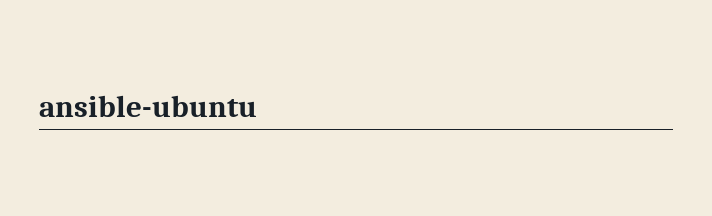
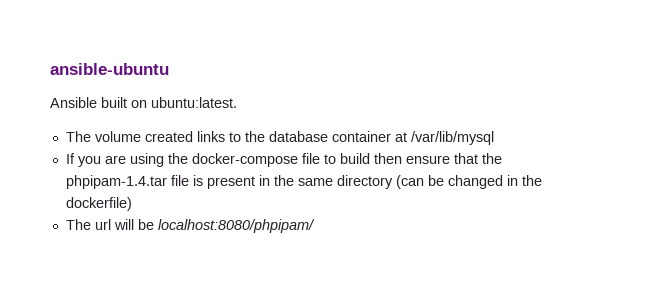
(257, 106) none -> [50,97,237,108] [65,131,494,145] [65,153,502,167] [65,175,542,189] [65,197,132,211] [65,219,315,233] // Ansible built on ubuntu:latest. // The volume created links to the database container at /var/lib/mysql // If you are using the docker-compose file to build then ensure that the phpipam-1.4.tar file is present in the same directory (can be changed in the dockerfile) // The url will be localhost:8080/phpipam/

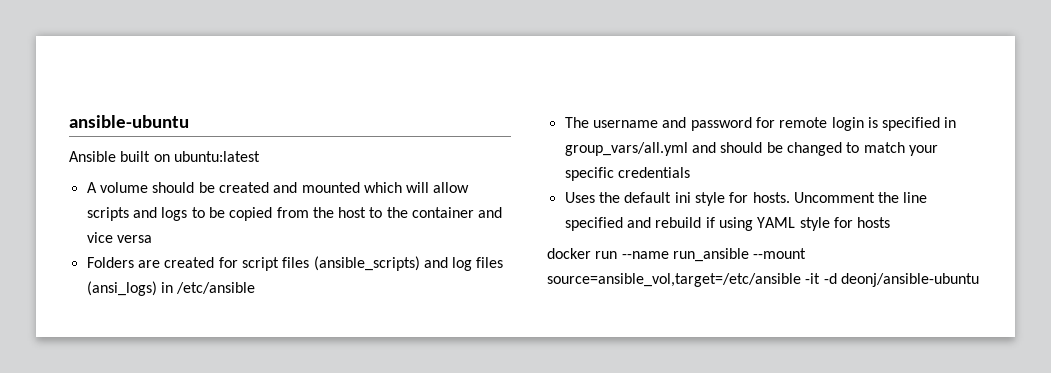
[151,97,237,108] [65,131,494,145] [65,153,502,167] [65,175,542,189] [65,197,132,211] [65,219,315,233] ubuntu:latest. // The volume created links to the database container at /var/lib/mysql // If you are using the docker-compose file to build then ensure that the phpipam-1.4.tar file is present in the same directory (can be changed in the dockerfile) // The url will be localhost:8080/phpipam/ -> [173,151,260,162] [86,182,470,193] [86,207,503,221] [86,232,152,243] [86,256,504,271] [86,281,256,296] [564,117,957,131] [564,142,938,156] [564,167,690,181] [564,192,928,206] [564,217,891,231] [547,248,807,262] [547,273,979,287] ubuntu:latest // A volume should be created and mounted which will allow scripts and logs to be copied from the host to the container and vice versa // Folders are created for script files (ansible_scripts) and log files (ansi_logs) in /etc/ansible // The username and password for remote login is specified in group_vars/all.yml and should be changed to match your specific credentials // Uses the default ini style for hosts. Uncomment the line specified and rebuild if using YAML style for hosts // docker run --name run_ansible --mount source=ansible_vol,target=/etc/ansible -it -d deonj/ansible-ubuntu

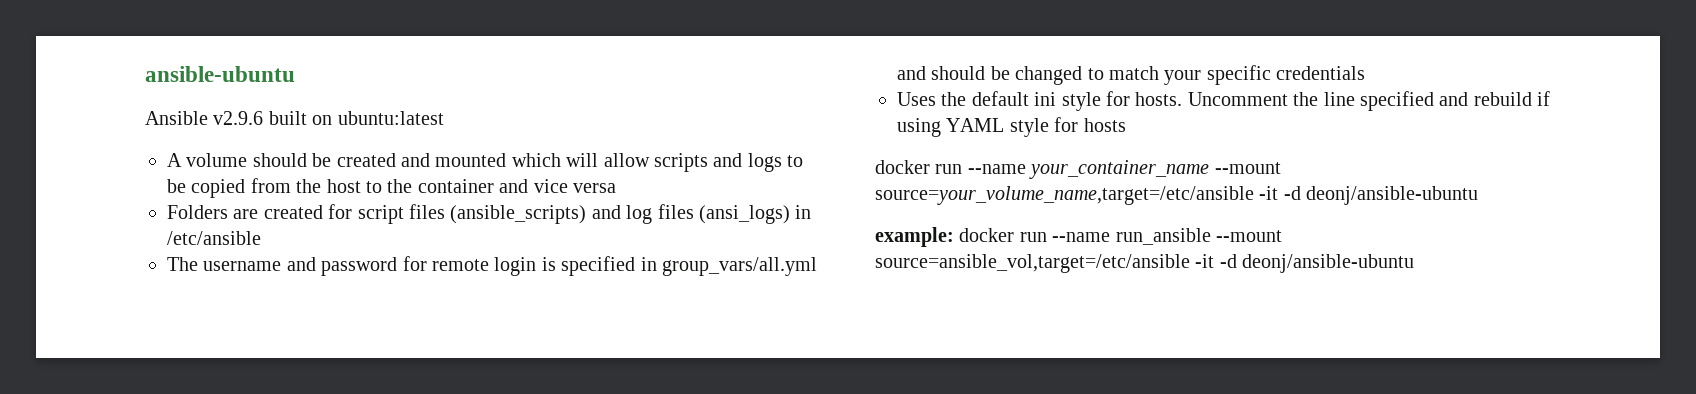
(116, 156) none -> [213,111,264,125] v2.9.6
(669, 255) none -> [1029,160,1281,179] [875,186,1479,205] [875,227,1111,247] your_container_name --mount source=your_volume_name,target=/etc/ansible -it -d deonj/ansible-ubuntu // example: docker run --name

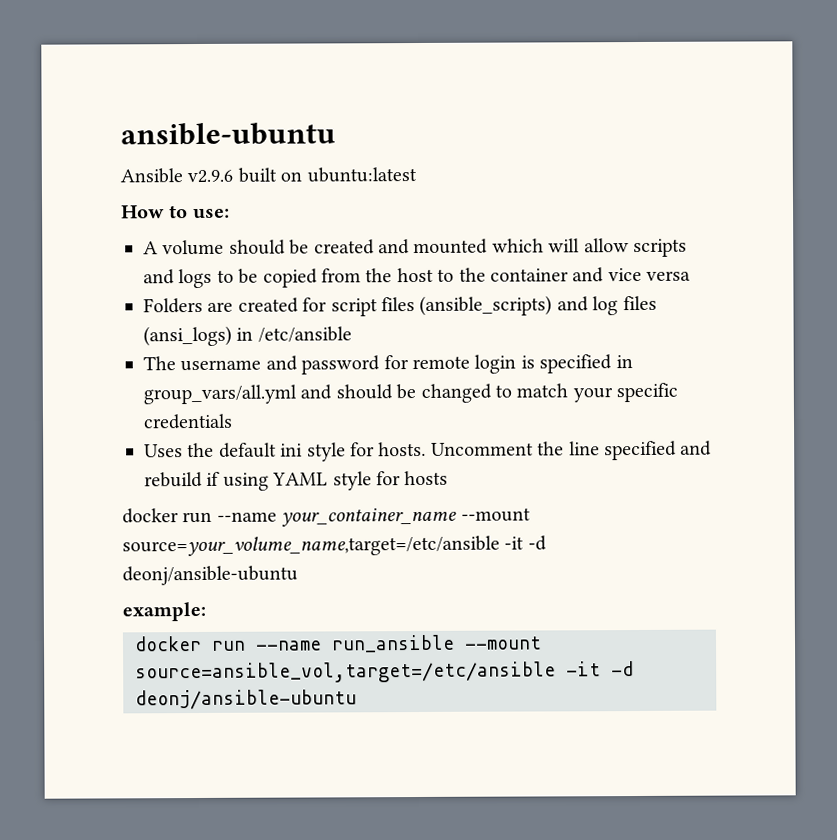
(444, 118) none -> [121,205,230,220] // How to use:
(954, 237) none -> (206, 611) //

